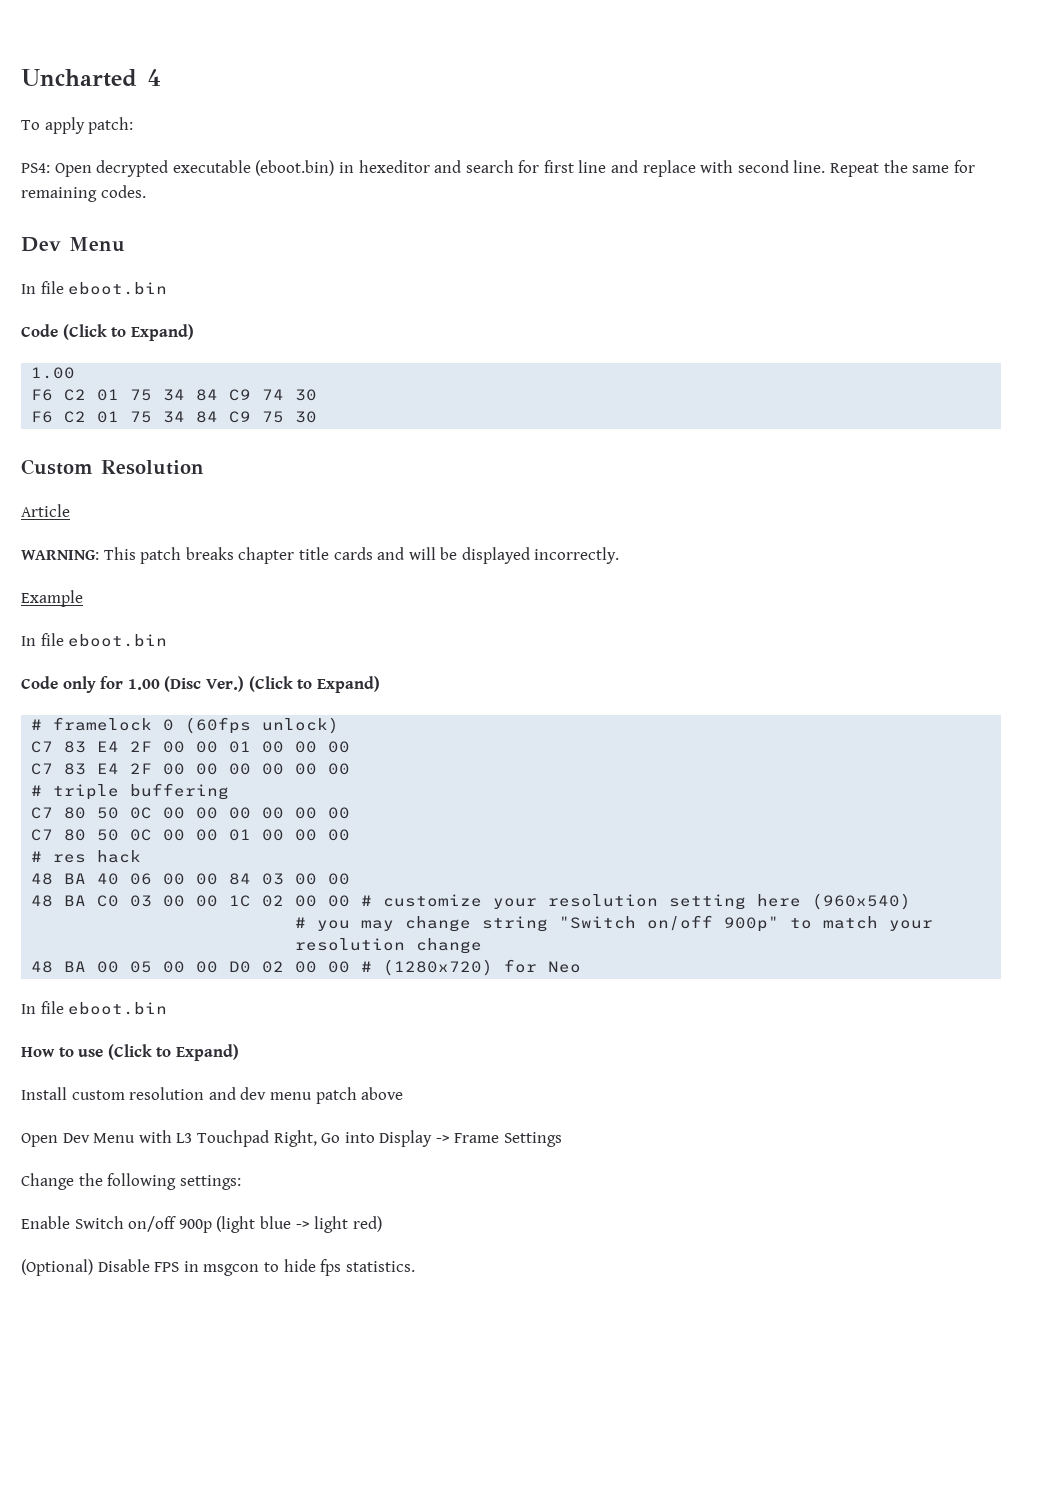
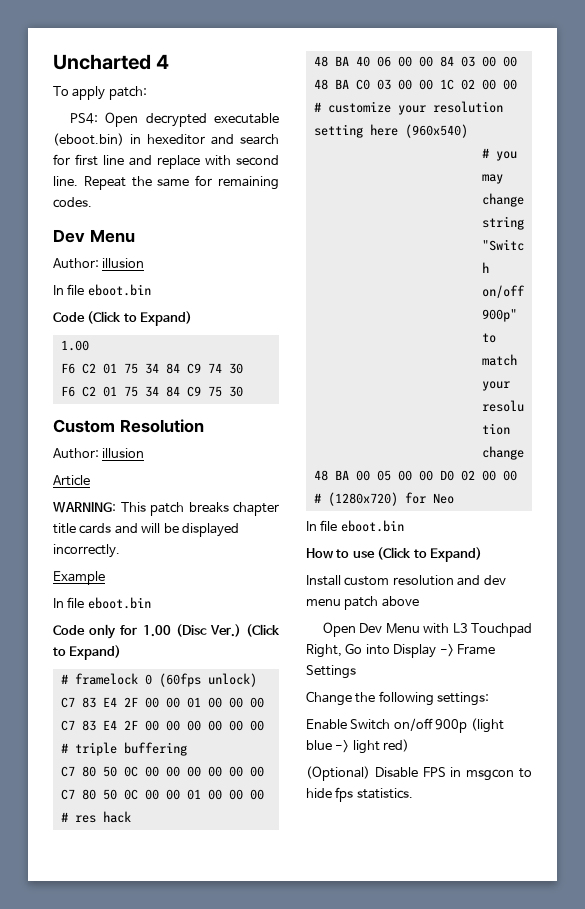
(125, 244) none -> [53,258,145,269] // Author: illusion
(204, 467) none -> [53,448,145,459] // Author: illusion

